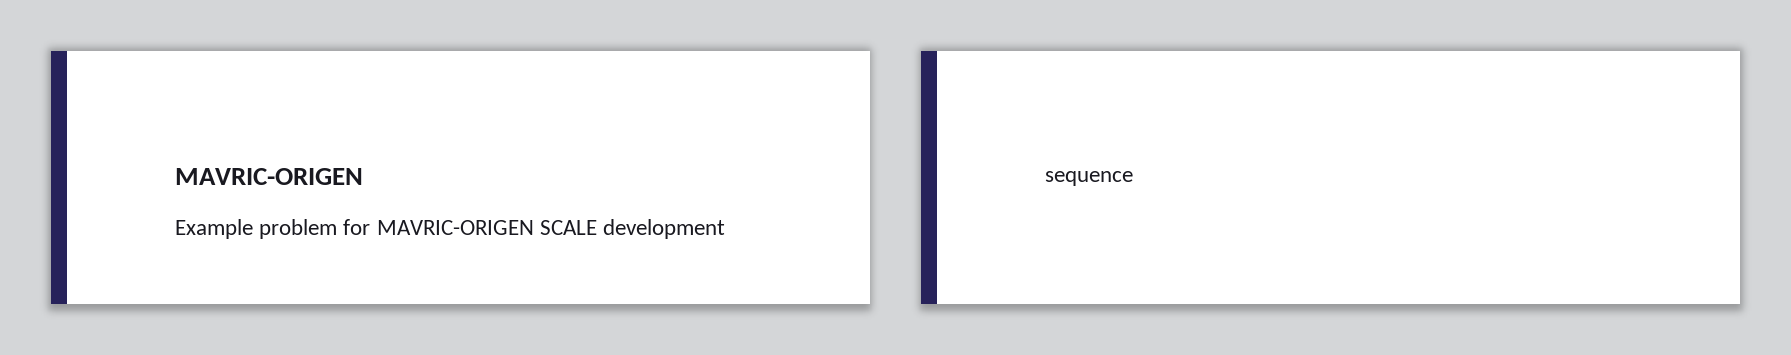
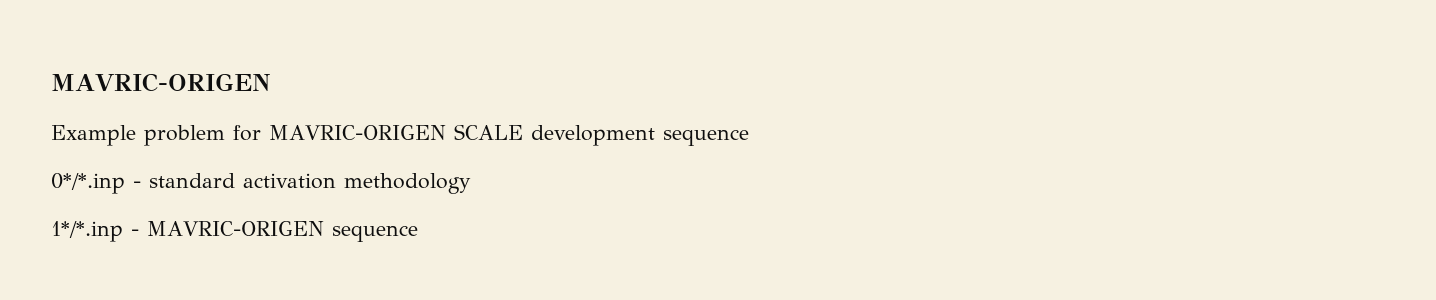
(1133, 178) none -> [51,173,471,194] [51,221,418,242] // 0*/*.inp - standard activation methodology // 1*/*.inp - MAVRIC-ORIGEN sequence

